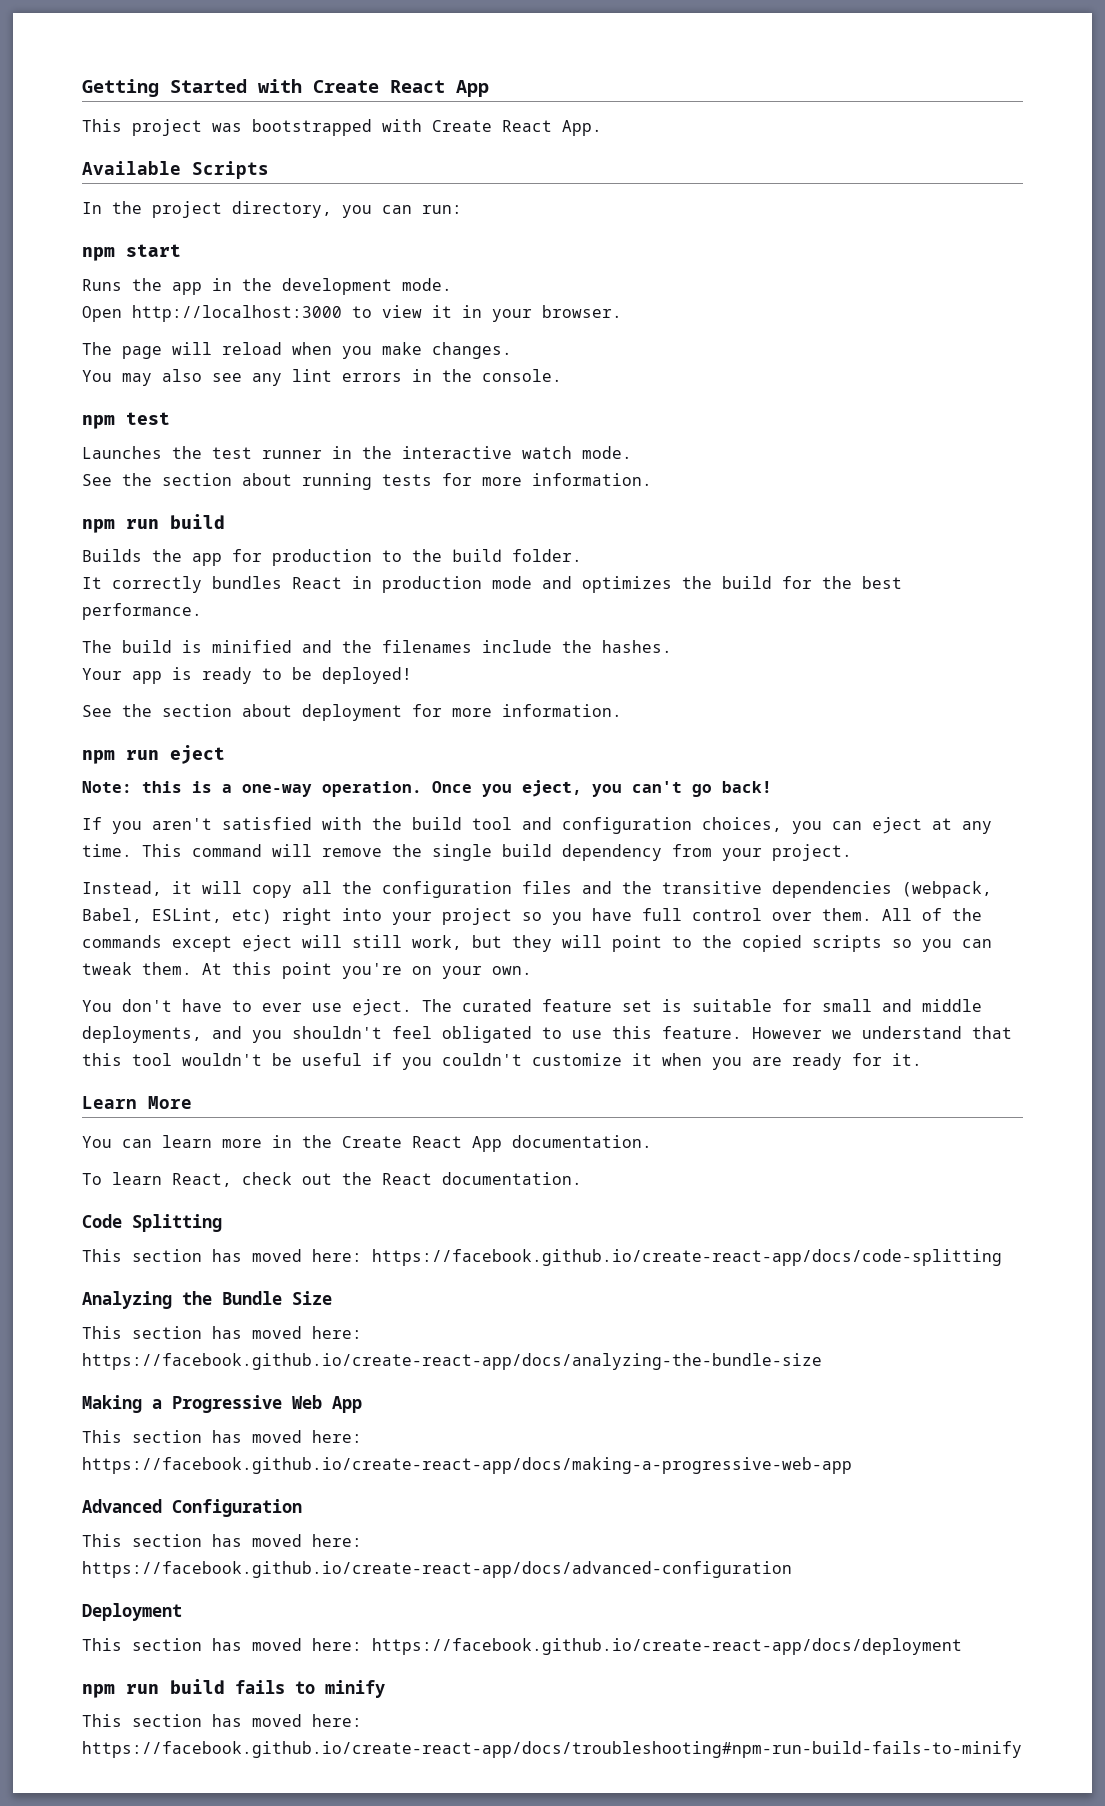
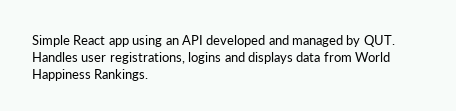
[82,79,489,97] [82,119,602,136] [82,161,269,179] [82,201,462,218] [82,244,181,261] [82,278,452,295] [82,305,622,322] [82,342,512,359] [82,369,562,386] [82,412,170,429] [82,446,632,459] [82,473,652,490] [82,514,225,533] [82,549,582,566] [82,576,902,593] [82,603,202,620] [82,640,672,653] [82,667,412,684] [82,704,622,721] [82,745,225,764] [82,780,772,797] [82,817,992,834] [82,844,852,861] [82,881,992,898] [82,908,982,925] [82,935,992,952] [82,962,532,979] [82,999,982,1016] [82,1026,1012,1043] [82,1053,922,1070] [82,1096,192,1109] [82,1135,652,1152] [82,1172,582,1187] [82,1214,222,1232] [82,1249,1002,1266] [82,1291,332,1309] [82,1326,362,1339] [82,1353,822,1370] [82,1395,362,1413] [82,1430,362,1443] [82,1457,852,1474] [82,1499,302,1517] [82,1534,362,1547] [82,1561,792,1578] [82,1603,182,1621] [82,1638,962,1655] [82,1679,385,1698] [82,1714,362,1727] [82,1741,1022,1758] Getting Started with Create React App // This project was bootstrapped with Create React App. // Available Scripts // In the project directory, you can run: // npm start // Runs the app in the development mode. // Open http://localhost:3000 to view it in your browser. // The page will reload when you make changes. // You may also see any lint errors in the console. // npm test // Launches the test runner in the interactive watch mode. // See the section about running tests for more information. // npm run build // Builds the app for production to the build folder. // It correctly bundles React in production mode and optimizes the build for the best performance. // The build is minified and the filenames include the hashes. // Your app is ready to be deployed! // See the section about deployment for more information. // npm run eject // Note: this is a one-way operation. Once you eject, you can't go back! // If you aren't satisfied with the build tool and configuration choices, you can eject at any time. This command will remove the single build dependency from your project. // Instead, it will copy all the configuration files and the transitive dependencies (webpack, Babel, ESLint, etc) right into your project so you have full control over them. All of the commands except eject will still work, but they will point to the copied scripts so you can tweak them. At this point you're on your own. // You don't have to ever use eject. The curated feature set is suitable for small and middle deployments, and you shouldn't feel obligated to use this feature. However we understand that this tool wouldn't be useful if you couldn't customize it when you are ready for it. // Learn More // You can learn more in the Create React App documentation. // To learn React, check out the React documentation. // Code Splitting // This section has moved here: https://facebook.github.io/create-react-app/docs/code-splitting // Analyzing the Bundle Size // This section has moved here: https://facebook.github.io/create-react-app/docs/analyzing-the-bundle-size // Making a Progressive Web App // This section has moved here: https://facebook.github.io/create-react-app/docs/making-a-progressive-web-app // Advanced Configuration // This section has moved here: https://facebook.github.io/create-react-app/docs/advanced-configuration // Deployment // This section has moved here: https://facebook.github.io/create-react-app/docs/deployment // npm run build fails to minify // This section has moved here: https://facebook.github.io/create-react-app/docs/troubleshooting#npm-run-build-fails-to-minify -> [32,35,395,47] [32,52,390,64] [32,69,149,81] Simple React app using an API developed and managed by QUT. Handles user registrations, logins and displays data from World Happiness Rankings.

